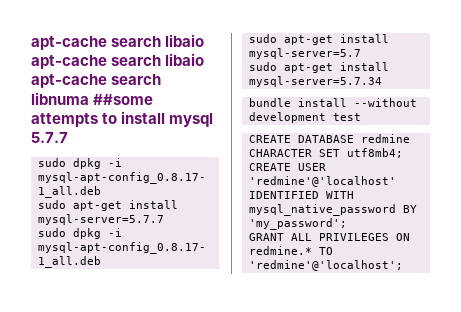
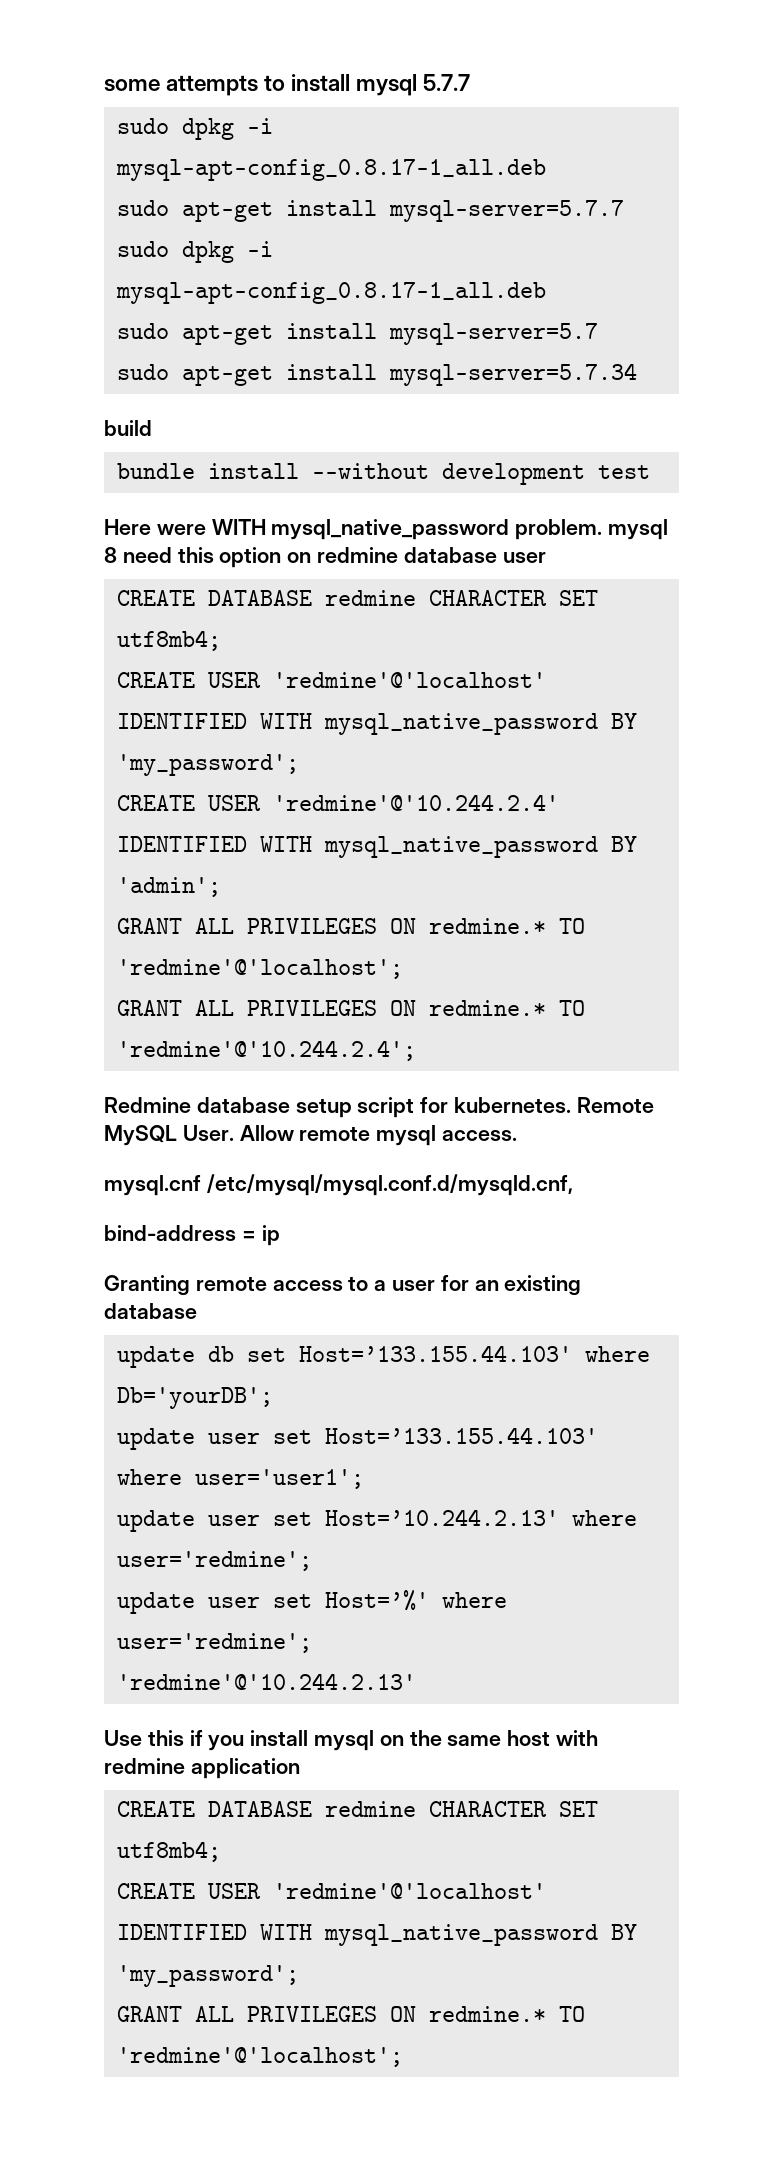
[31,34,205,50] [31,53,205,69] [31,74,162,88] [31,92,154,105] apt-cache search libaio apt-cache search libaio apt-cache search libnuma ##some -> [104,79,160,92] some
(382, 81) none -> [104,420,152,436] // build
(361, 117) none -> [104,519,669,540] [104,547,546,568] [116,590,598,606] [116,630,221,651] [116,672,546,688] [116,713,637,735] [116,754,299,776] [116,794,559,811] [116,836,637,858] [116,877,221,897] [116,918,585,934] [116,959,403,979] [116,1000,585,1016] [116,1040,416,1061] [104,1097,654,1118] [104,1125,518,1146] [104,1174,573,1196] [104,1225,280,1246] [104,1275,582,1296] [104,1303,197,1319] [116,1345,650,1368] [116,1387,273,1409] [116,1427,598,1450] [116,1469,364,1489] [116,1509,637,1532] [116,1551,312,1571] [116,1590,507,1614] [116,1633,312,1653] [116,1673,416,1690] [104,1730,599,1751] [104,1758,300,1779] // Here were WITH mysql_native_password problem. mysql 8 need this option on redmine database user // CREATE DATABASE redmine CHARACTER SET utf8mb4; // CREATE USER 'redmine'@'localhost' IDENTIFIED WITH mysql_native_password BY 'my_password'; // CREATE USER 'redmine'@'10.244.2.4' IDENTIFIED WITH mysql_native_password BY 'admin'; // GRANT ALL PRIVILEGES ON redmine.* TO 'redmine'@'localhost'; // GRANT ALL PRIVILEGES ON redmine.* TO 'redmine'@'10.244.2.4'; // Redmine database setup script for kubernetes. Remote MySQL User. Allow remote mysql access. // mysql.cnf /etc/mysql/mysql.conf.d/mysqld.cnf, // bind-address = ip // Granting remote access to a user for an existing database // update db set Host=’133.155.44.103' where Db='yourDB'; // update user set Host=’133.155.44.103' where user='user1'; // update user set Host=’10.244.2.13' where user='redmine'; // update user set Host=’%' where user='redmine'; // 'redmine'@'10.244.2.13' // Use this if you install mysql on the same host with redmine application

